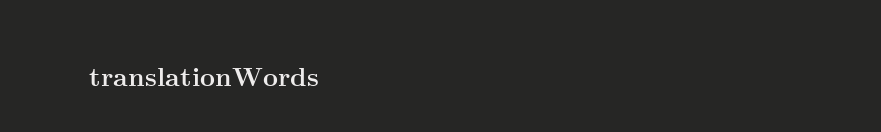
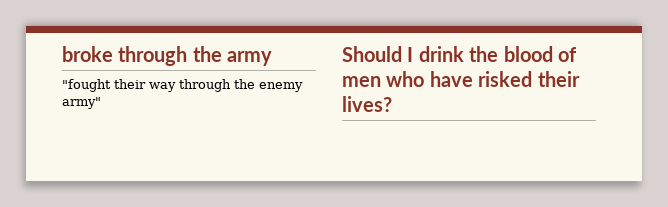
[89,68,319,86] translationWords -> [62,46,273,66] [62,79,303,92] [62,97,101,109] [342,46,577,62] [342,71,580,87] [342,96,392,112] broke through the army // "fought their way through the enemy army" // Should I drink the blood of men who have risked their lives?

